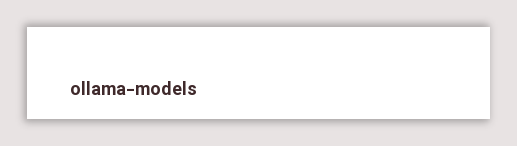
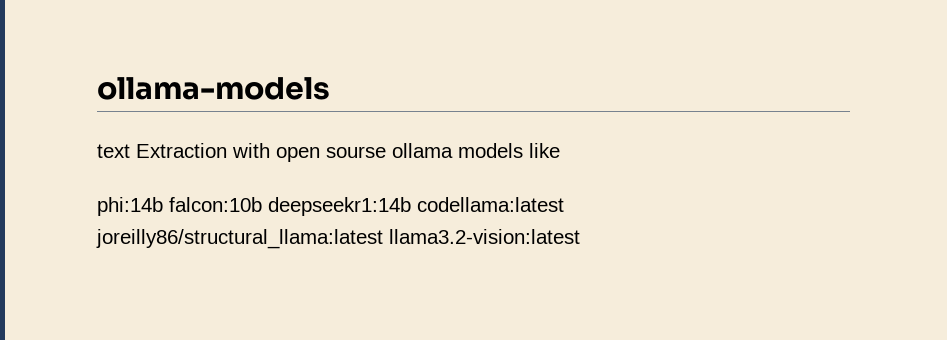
(197, 88) none -> [97,143,560,162] [97,197,564,216] [96,229,580,249] // text Extraction with open sourse ollama models like // phi:14b falcon:10b deepseekr1:14b codellama:latest joreilly86/structural_llama:latest llama3.2-vision:latest

